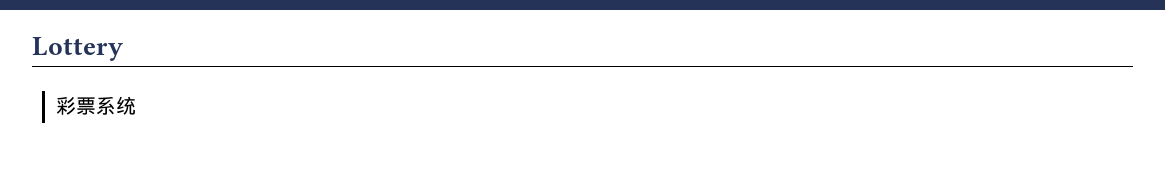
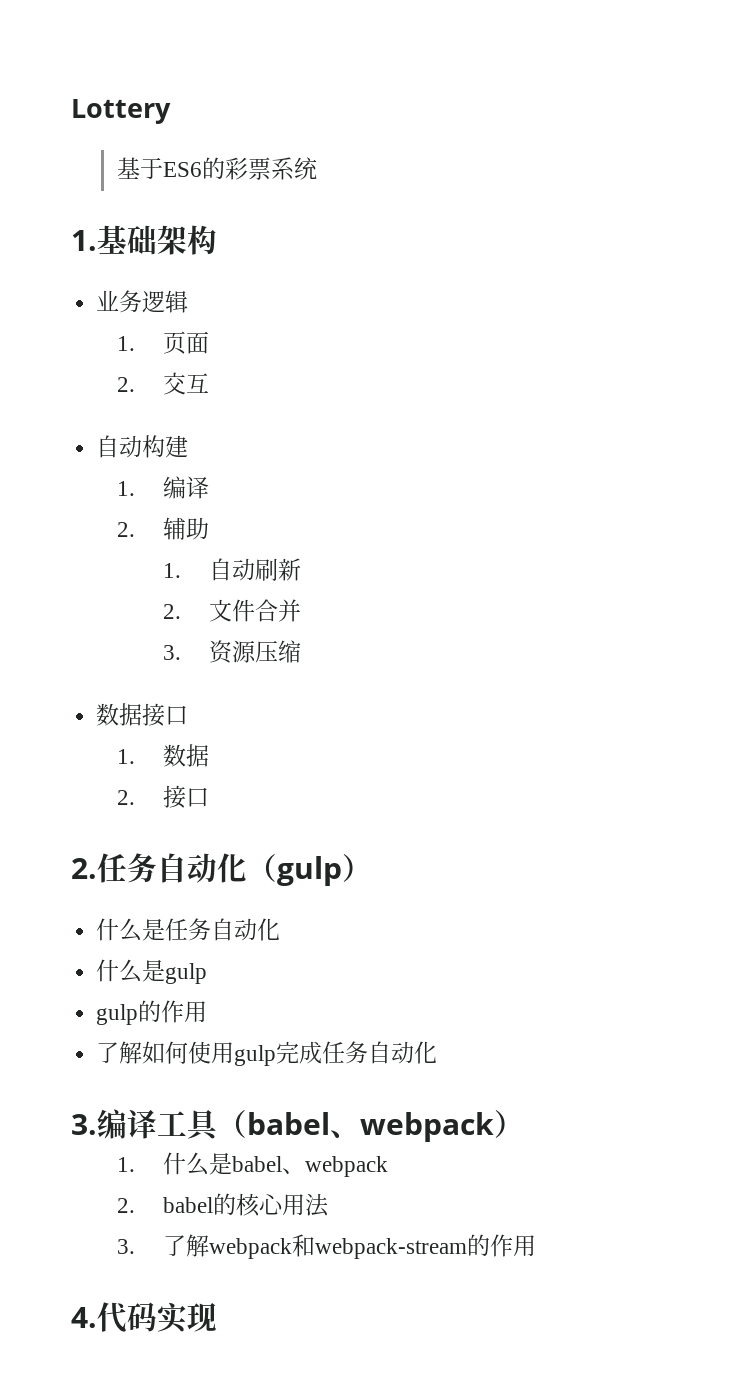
(123, 49) none -> [116,157,225,180] 基于ES6的
(137, 105) none -> [71,225,217,255] [96,290,189,313] [116,331,209,354] [116,372,209,395] [96,435,189,458] [116,476,209,499] [116,517,209,540] [162,558,301,581] [162,599,301,622] [162,640,301,664] [96,703,189,726] [116,744,209,767] [116,785,209,808] [71,853,372,886] [96,918,281,942] [96,959,208,984] [96,1000,208,1025] [96,1041,438,1066] [71,1109,524,1142] [116,1152,388,1177] [116,1193,329,1217] [116,1234,536,1259] [71,1302,217,1334] // 1.基础架构 // 业务逻辑 // 1.页面 // 2.交互 // 自动构建 // 1.编译 // 2.辅助 // 1.自动刷新 // 2.文件合并 // 3.资源压缩 // 数据接口 // 1.数据 // 2.接口 // 2.任务自动化（gulp） // 什么是任务自动化 // 什么是gulp // gulp的作用 // 了解如何使用gulp完成任务自动化 // 3.编译工具（babel、webpack） // 1.什么是babel、webpack // 2. babel的核心用法 // 3.了解webpack和webpack-stream的作用 // 4.代码实现

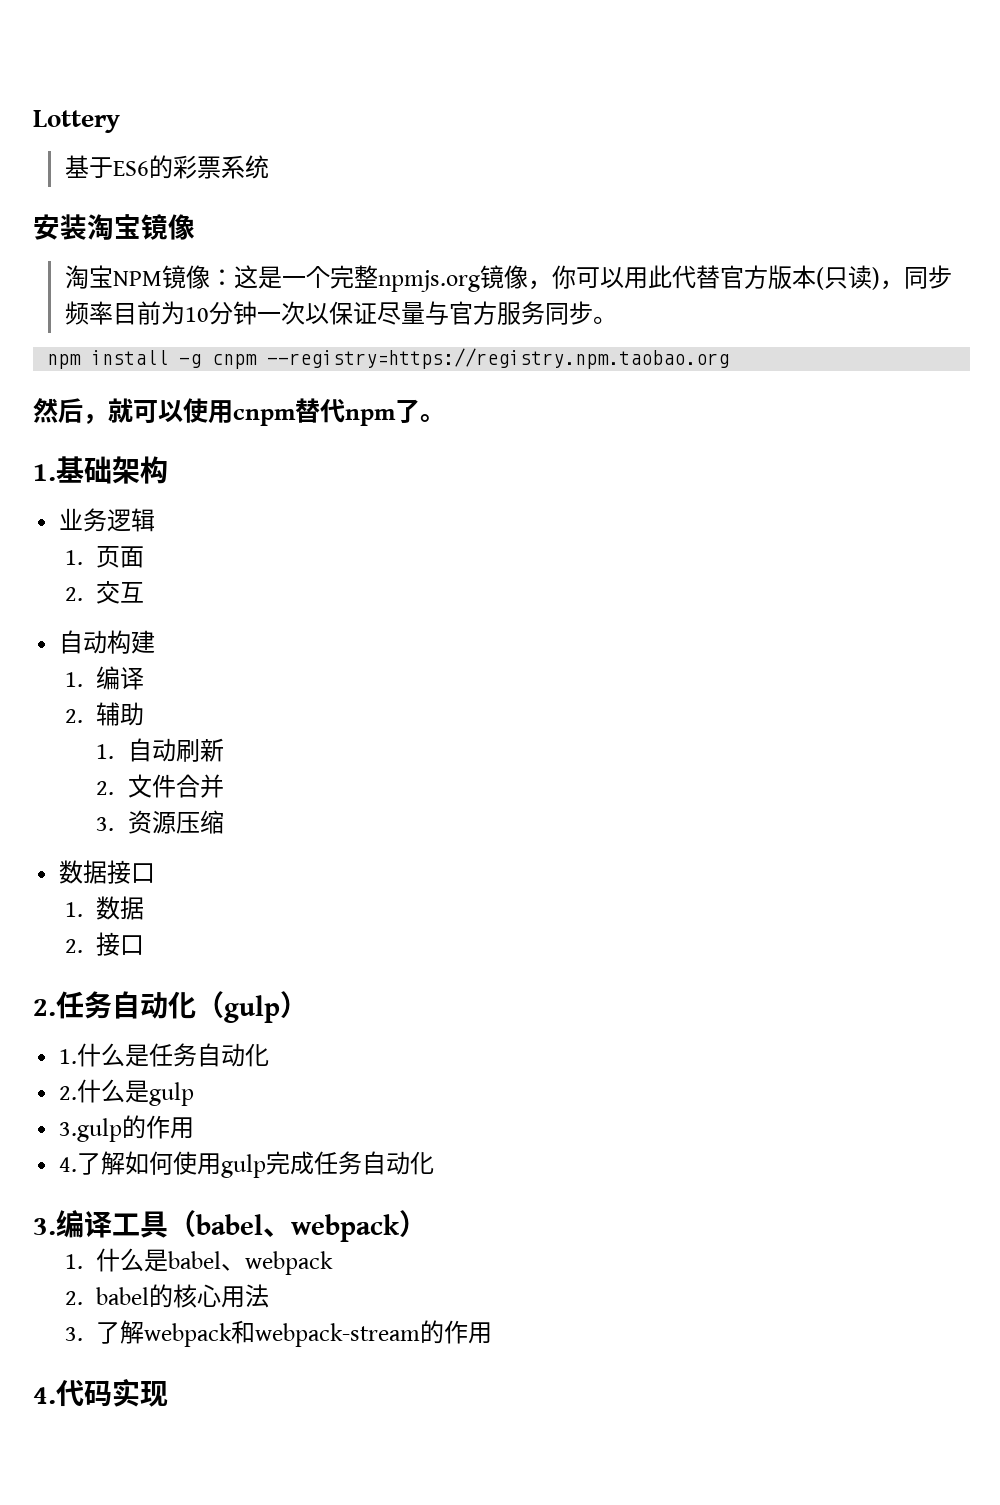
(317, 168) none -> [33,214,195,240] [64,265,952,292] [64,301,617,325] [47,348,730,369] [33,398,445,426] // 安装淘宝镜像 // 淘宝NPM镜像：这是一个完整npmjs.org镜像，你可以用此代替官方版本(只读)，同步频率目前为10分钟一次以保证尽量与官方服务同步。 // npm install -g cnpm --registry=https://registry.npm.taobao.org // 然后，就可以使用cnpm替代npm了。
(372, 868) none -> [59,1049,78,1064] 1.
(281, 929) none -> [59,1086,78,1100] 2.
[96,1000,208,1025] gulp的作用 // -> [59,1115,195,1142] [59,1157,78,1172] 3.gulp的作用 // 4.

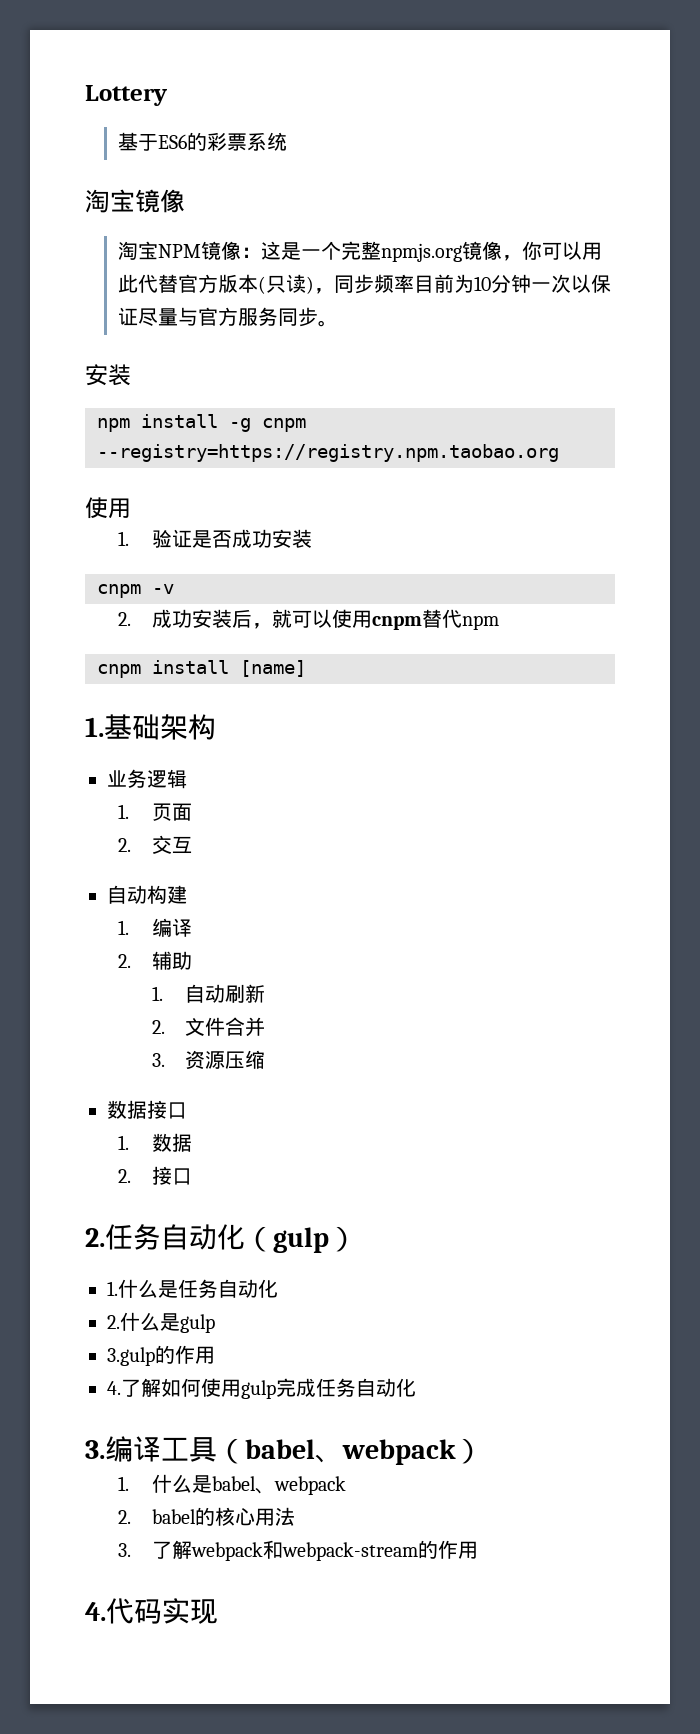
[33,214,87,240] 安装 -> (288, 141) none
(617, 320) none -> [85,364,131,386] // 安装
[33,398,58,423] 然 -> [85,497,131,519] [118,529,312,548] [97,584,174,598] [118,609,232,628] 使用 // 1.验证是否成功安装 // cnpm -v // 2.成功安装
[395,399,445,423] 了。 -> [97,660,306,678] // cnpm install [name]

